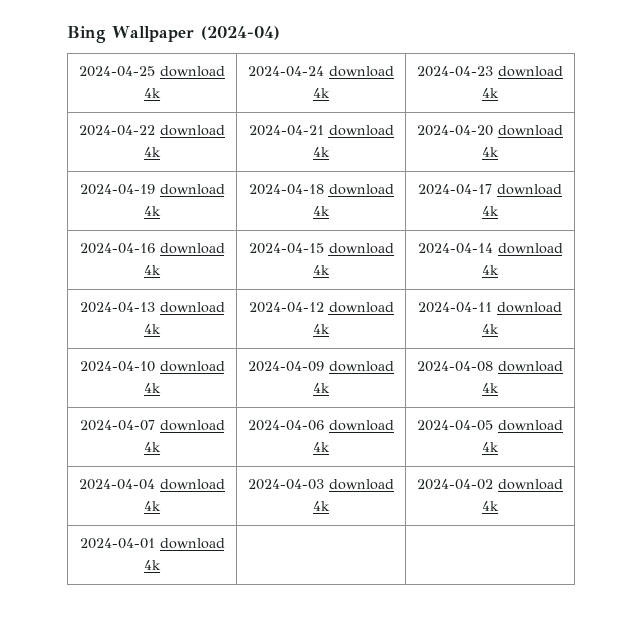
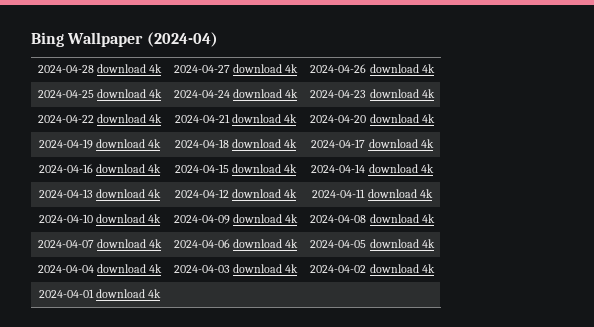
(280, 33) none -> [37,64,163,73] [173,64,299,73] [310,64,435,73] // 2024-04-28 download 4k | 2024-04-27 download 4k | 2024-04-26 download 4k

